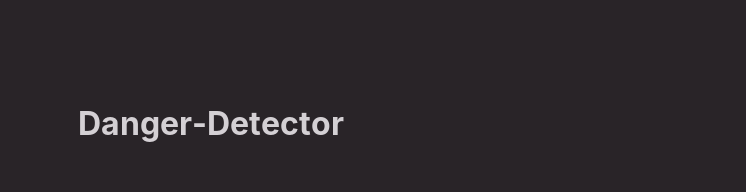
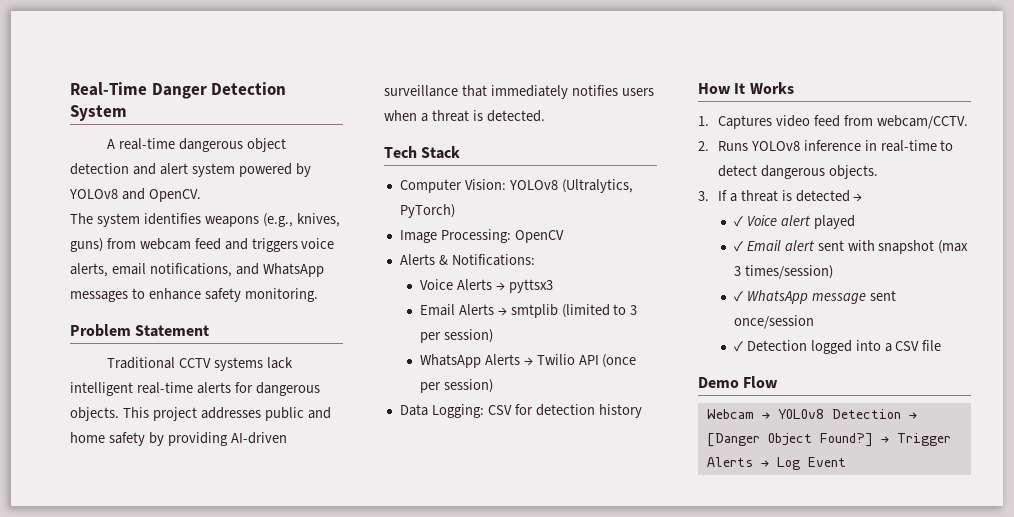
[78,111,344,142] Danger-Detector -> [70,82,287,99] [70,105,127,121] [106,138,286,152] [70,163,311,177] [69,188,201,202] [70,213,340,227] [70,238,335,252] [70,263,324,277] [70,288,318,302] [70,324,210,337] [106,357,293,371] [70,382,320,396] [70,407,331,421] [70,432,287,446] [384,85,654,99] [384,110,545,122] [384,146,461,159] [399,179,633,193] [399,204,455,218] [399,229,564,243] [399,254,535,266] [419,279,553,293] [419,304,638,318] [419,329,493,343] [419,354,637,368] [419,379,493,393] [399,404,642,418] [698,82,794,94] [698,115,968,129] [698,140,954,152] [717,165,878,179] [698,190,863,202] [733,215,855,229] [733,240,969,254] [733,265,833,279] [733,290,896,304] [733,315,814,329] [733,340,942,354] [698,376,779,388] [706,409,917,419] [706,433,951,447] [706,457,846,470] Real-Time Danger Detection System // A real-time dangerous object detection and alert system powered by YOLOv8 and OpenCV. // The system identifies weapons (e.g., knives, guns) from webcam feed and triggers voice alerts, email notifications, and WhatsApp messages to enhance safety monitoring. // Problem Statement // Traditional CCTV systems lack intelligent real-time alerts for dangerous objects. This project addresses public and home safety by providing AI-driven surveillance that immediately notifies users when a threat is detected. // Tech Stack // Computer Vision: YOLOv8 (Ultralytics, PyTorch) // Image Processing: OpenCV // Alerts & Notifications: // Voice Alerts → pyttsx3 // Email Alerts → smtplib (limited to 3 per session) // WhatsApp Alerts → Twilio API (once per session) // Data Logging: CSV for detection history // How It Works // 1. Captures video feed from webcam/CCTV. // 2. Runs YOLOv8 inference in real-time to detect dangerous objects. // 3. If a threat is detected → // ✓ Voice alert played // ✓ Email alert sent with snapshot (max 3 times/session) // ✓ WhatsApp message sent once/session // ✓ Detection logged into a CSV file // Demo Flow // Webcam → YOLOv8 Detection → [Danger Object Found?] → Trigger Alerts → Log Event

